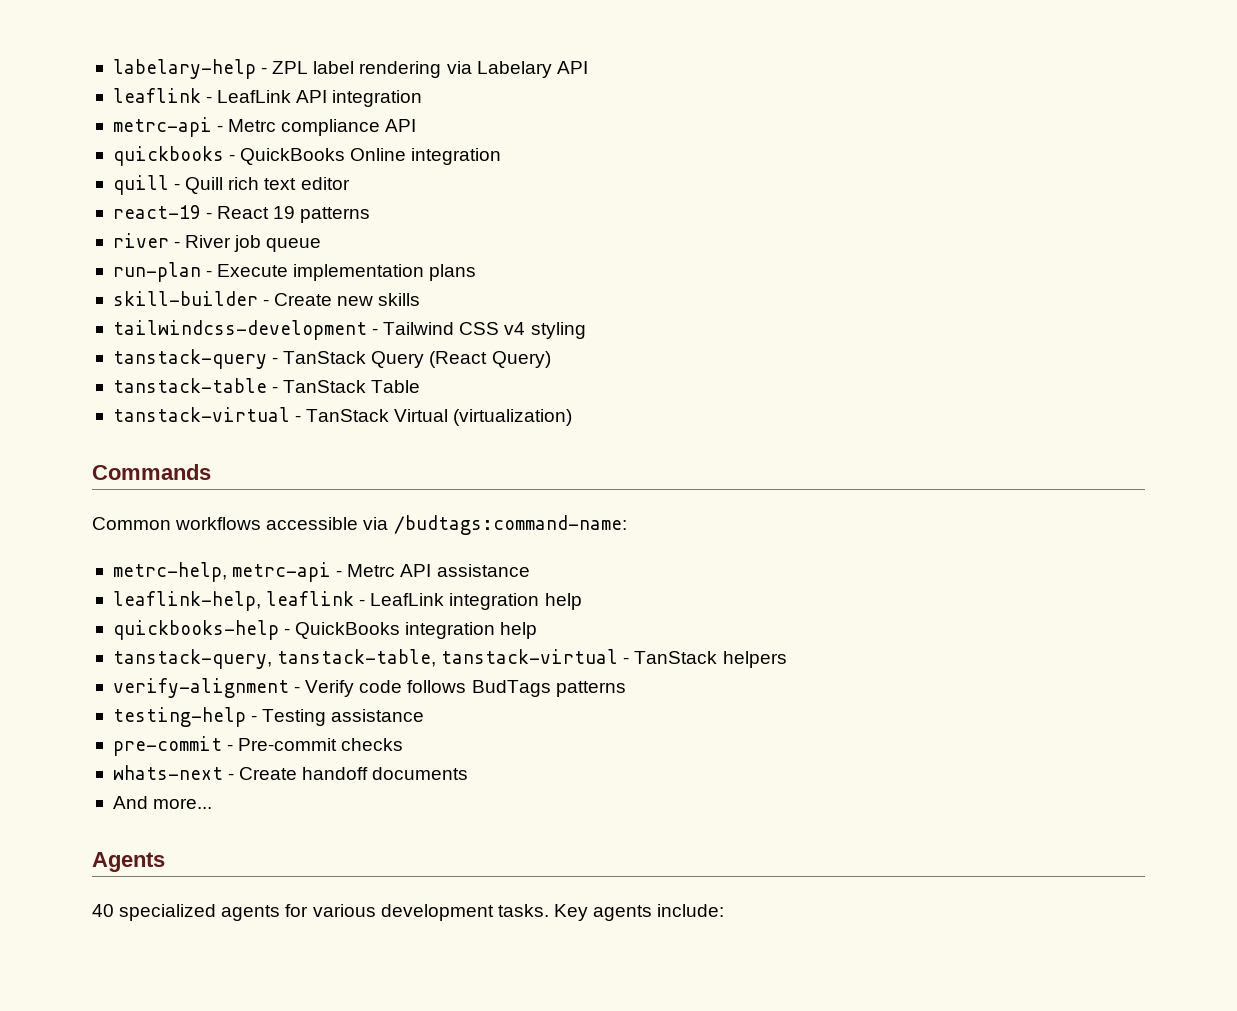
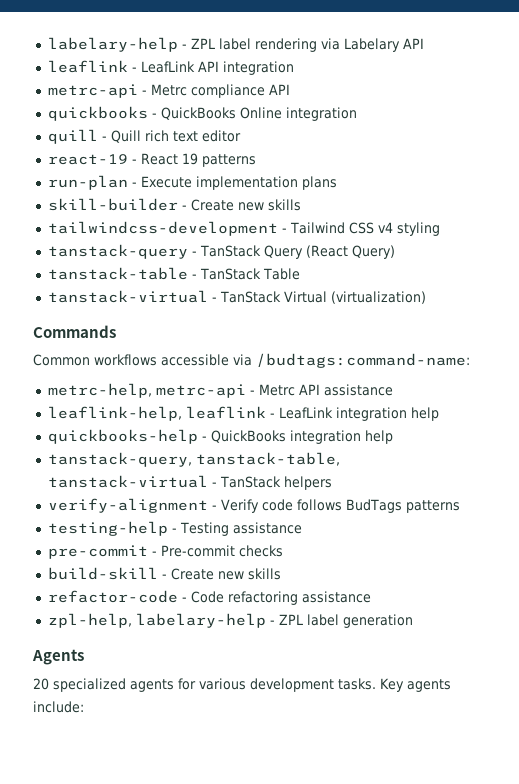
[112,233,322,252] // river - River job queue -> (256, 160) none
[112,765,469,780] [112,796,213,809] whats-next - Create handoff documents // And more... -> [47,567,281,580] [47,590,371,605] [47,613,413,628] build-skill - Create new skills // refactor-code - Code refactoring assistance // zpl-help, labelary-help - ZPL label generation
[92,904,114,917] 40 -> [33,678,49,690] 20

